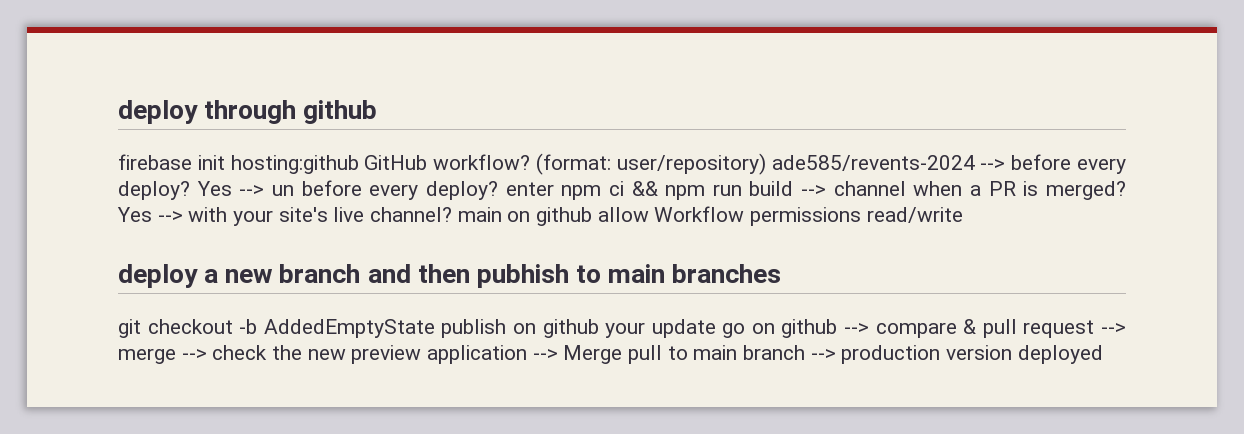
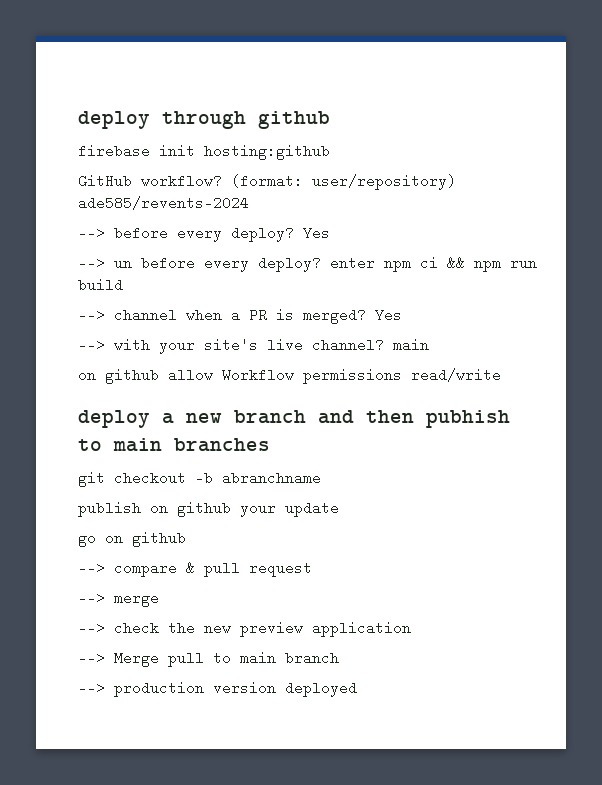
(359, 164) none -> (330, 152) //
(975, 163) none -> (249, 203) //
(232, 188) none -> (330, 233) //
(794, 188) none -> (123, 285) //
(152, 214) none -> (402, 315) //
(502, 214) none -> (429, 345) //
[263,319,435,338] AddedEmptyState -> [222,471,321,485] abranchname //
(716, 328) none -> (339, 509) //
(838, 328) none -> (186, 539) //
(1095, 329) none -> (312, 569) //
(176, 356) none -> (159, 599) //
(528, 354) none -> (411, 629) //
(806, 352) none -> (339, 658) //

